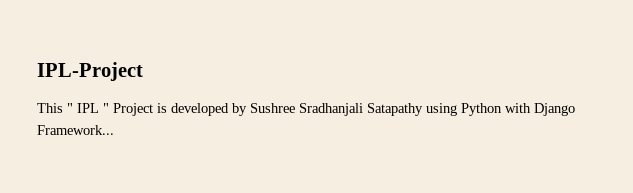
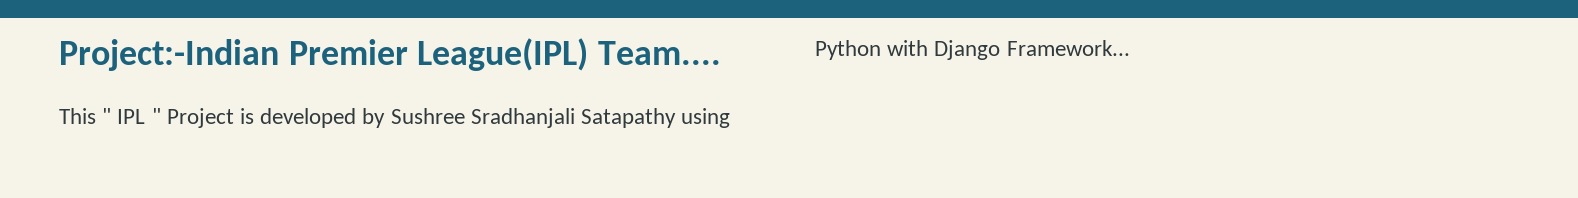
[37,62,143,81] IPL-Project -> [59,38,722,71] Project:-Indian Premier League(IPL) Team....

